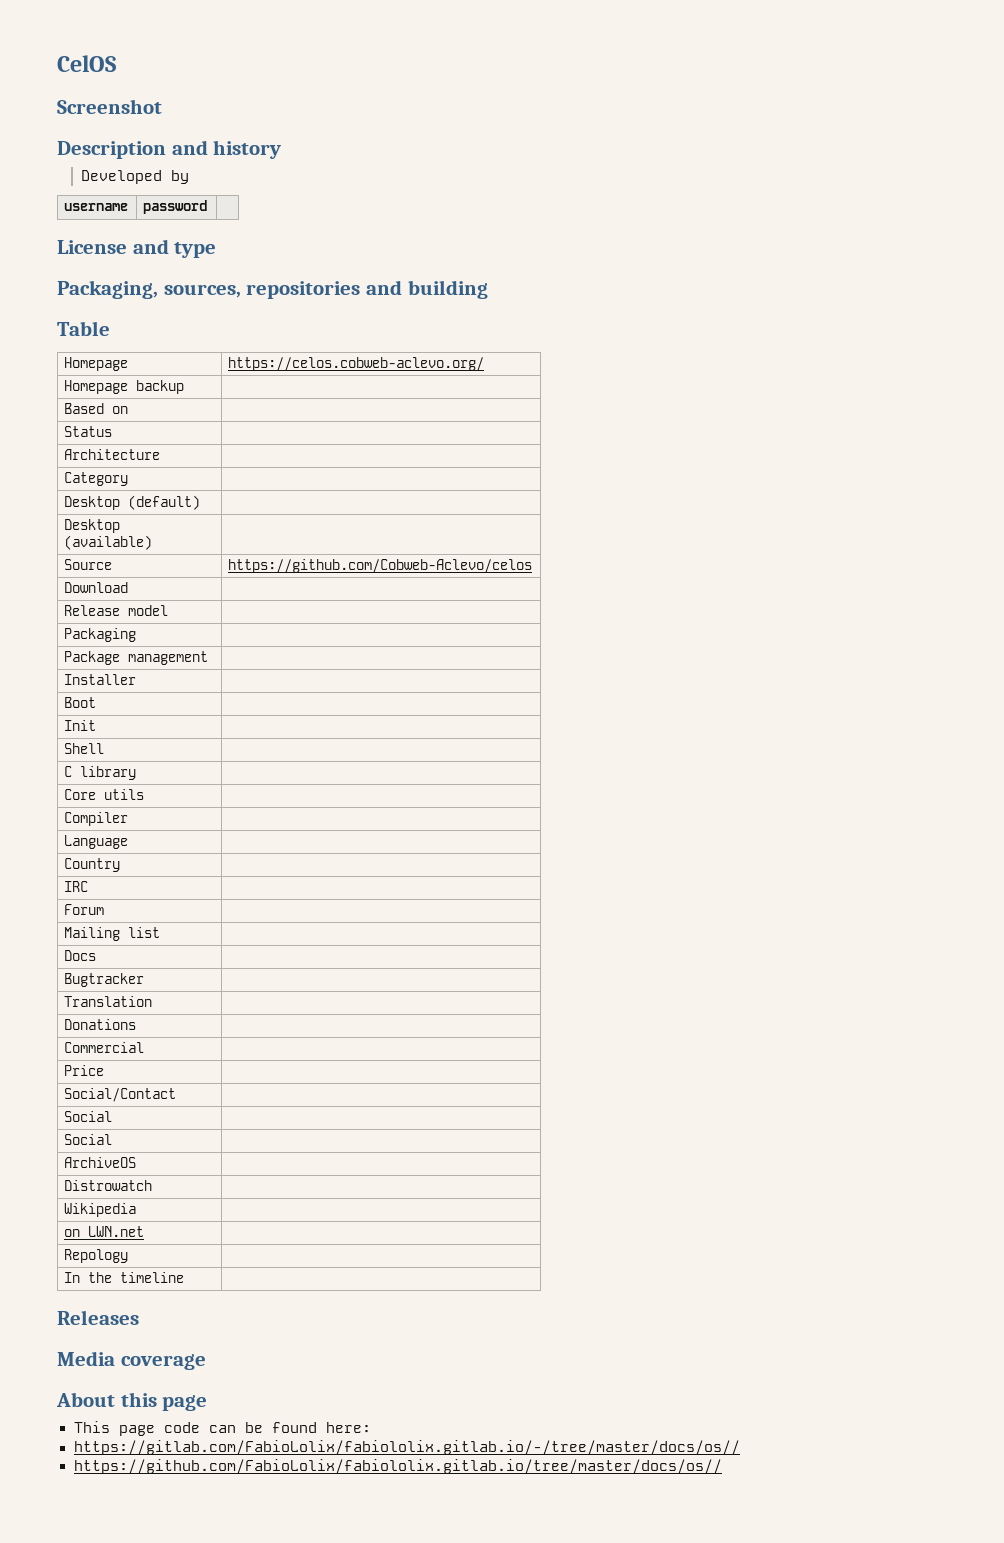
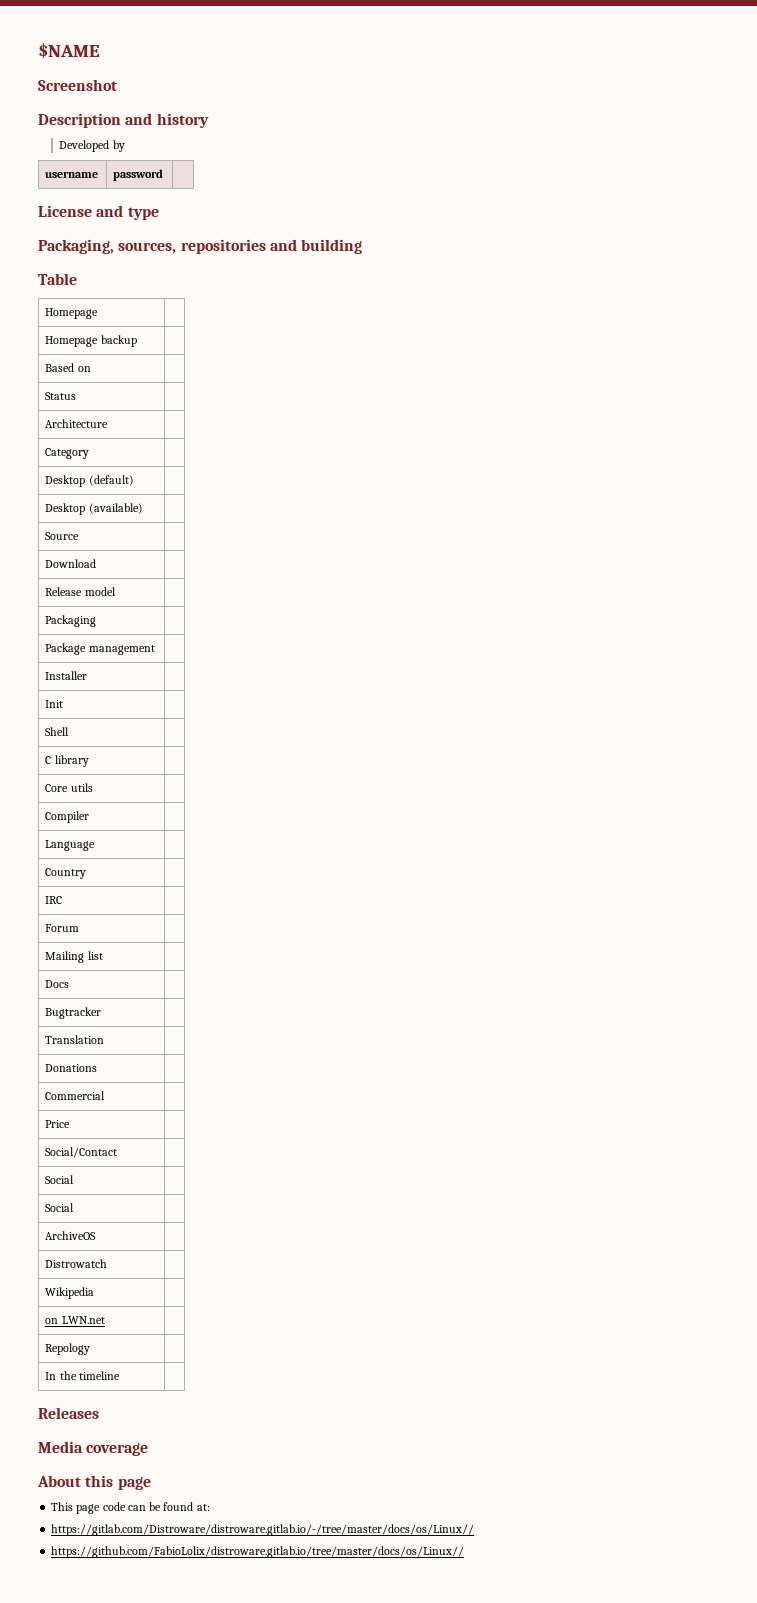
[57,55,116,72] CelOS -> [38,43,100,58] $NAME
[228,357,485,371] https://celos.cobweb-aclevo.org/ -> (99, 313) none
[228,559,533,573] https://github.com/Cobweb-Aclevo/celos -> (80, 536) none
[64,697,97,708] // Boot | -> (88, 675) none
[325,1422,371,1433] [73,1440,740,1455] [73,1459,722,1474] here: // https://gitlab.com/FabioLolix/fabiololix.gitlab.io/-/tree/master/docs/os// // https://github.com/FabioLolix/fabiololix.gitlab.io/tree/master/docs/os// -> [196,1504,210,1511] [51,1524,475,1536] [51,1546,465,1558] at: // https://gitlab.com/Distroware/distroware.gitlab.io/-/tree/master/docs/os/Linux// // https://github.com/FabioLolix/distroware.gitlab.io/tree/master/docs/os/Linux//

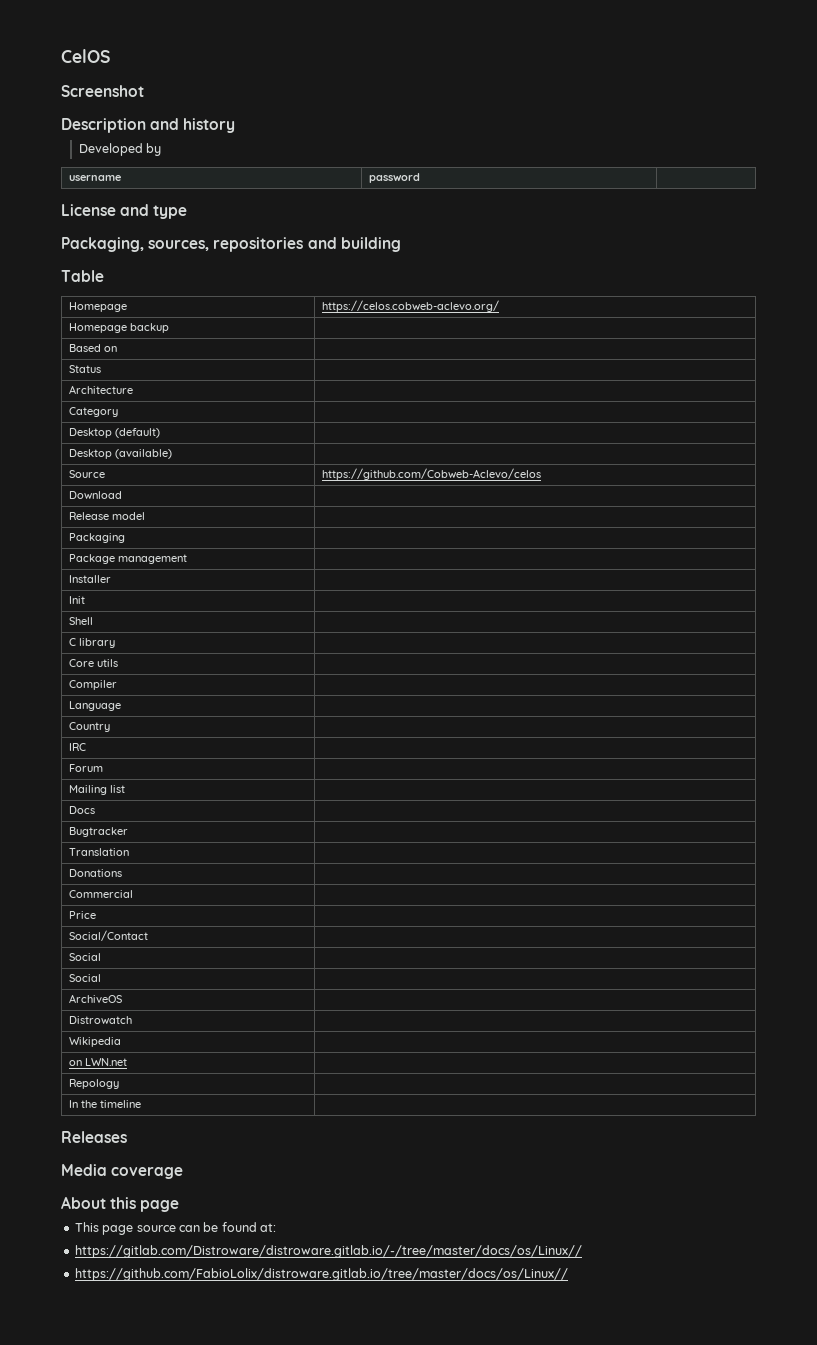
[38,43,100,58] $NAME -> [61,49,110,63] CelOS
(99, 313) none -> [322,300,500,312] https://celos.cobweb-aclevo.org/
(80, 536) none -> [322,468,542,480] https://github.com/Cobweb-Aclevo/celos
[102,1502,126,1511] code -> [136,1225,176,1232] source

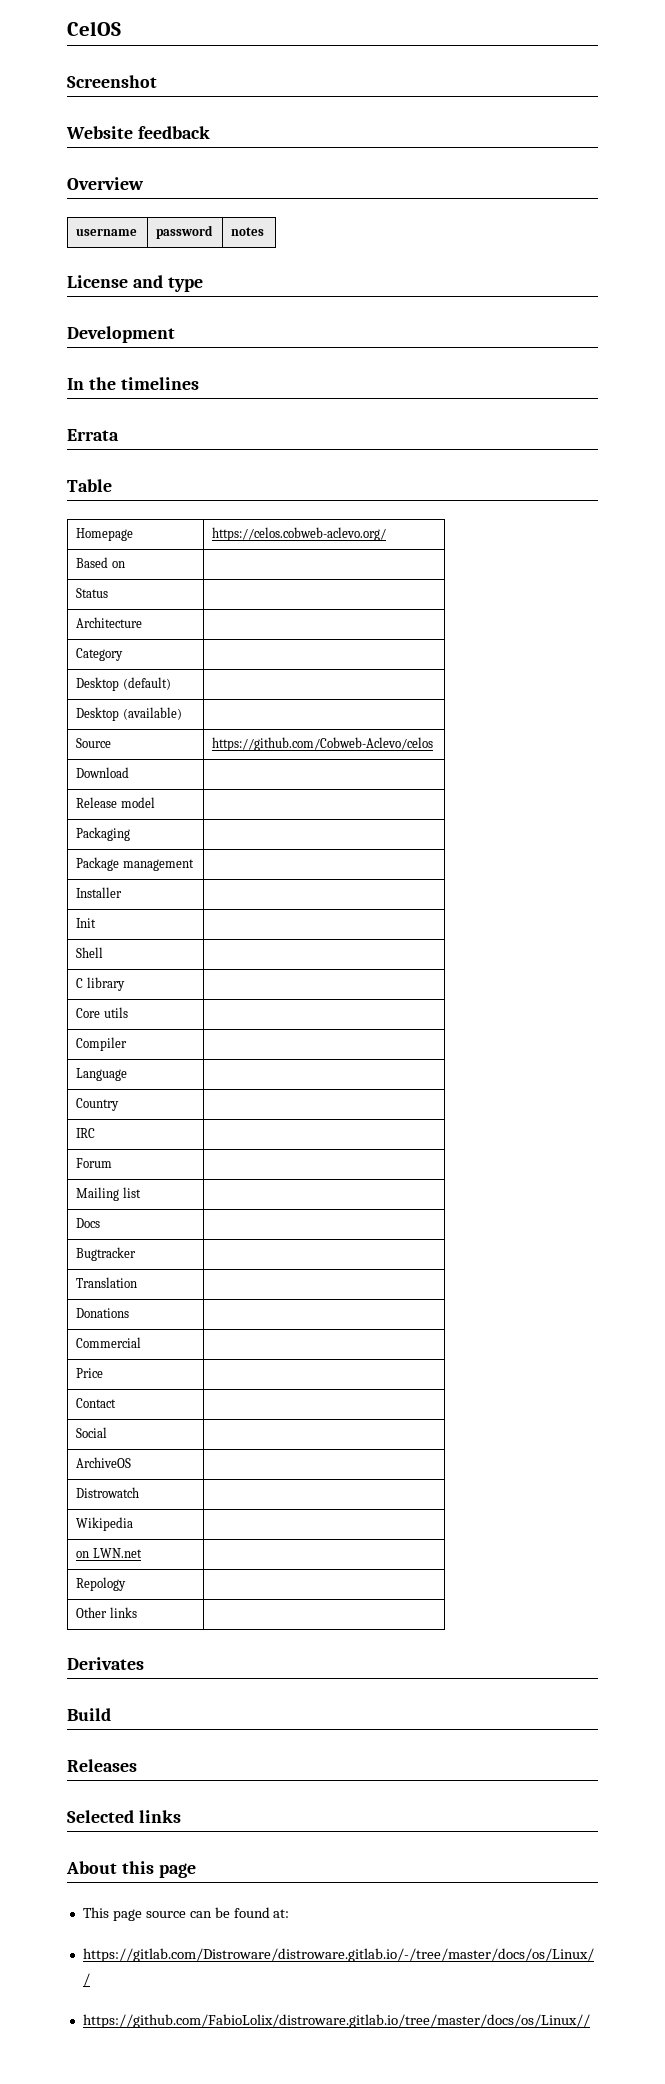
[61,118,236,133] [79,143,162,156] Description and history // Developed by -> [66,126,210,139] [67,177,144,190] Website feedback // Overview
(421, 178) none -> [231,227,265,236] notes
[61,237,401,252] Packaging, sources, repositories and building -> [67,326,175,343] [67,377,199,390] [67,429,119,441] Development // In the timelines // Errata
[69,323,170,333] // Homepage backup | -> (387, 534) none
[69,930,149,941] [69,953,102,961] Social/Contact | // Social -> [76,1398,117,1408] Contact
[69,1100,142,1108] In the timeline | -> [76,1607,137,1618] [67,1657,144,1670] [67,1708,111,1721] Other links | // Derivates // Build
[61,1164,184,1179] Media coverage -> [67,1810,181,1823] Selected links

